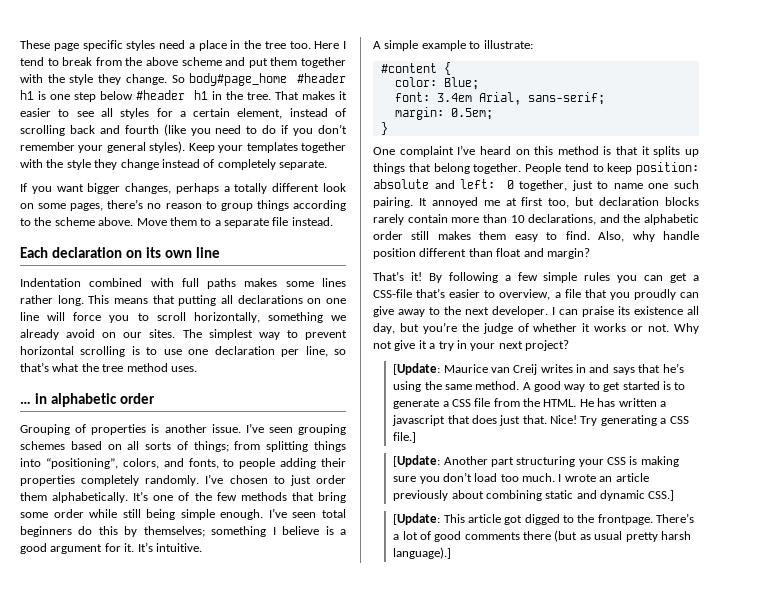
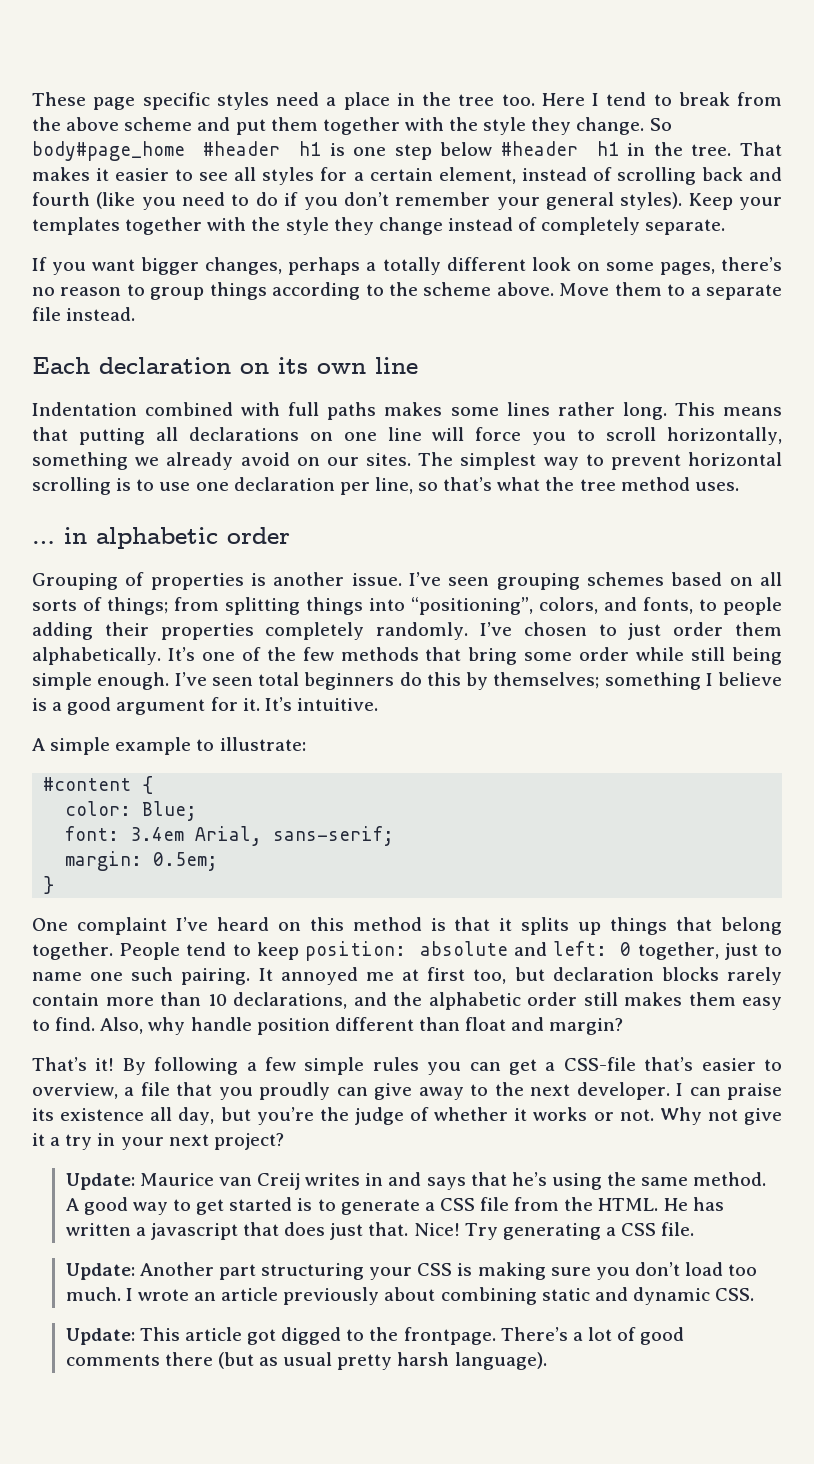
[393,363,441,375] [Update: -> [65,1173,135,1190] Update:
[393,432,417,443] [393,455,441,467] file.] // [Update: -> [661,1222,695,1236] [65,1263,135,1280] file. // Update:
[648,490,675,501] [393,513,441,525] CSS.] // [Update: -> [715,1288,755,1301] [65,1328,135,1345] CSS. // Update:
[393,547,452,559] language).] -> [454,1352,547,1370] language).

